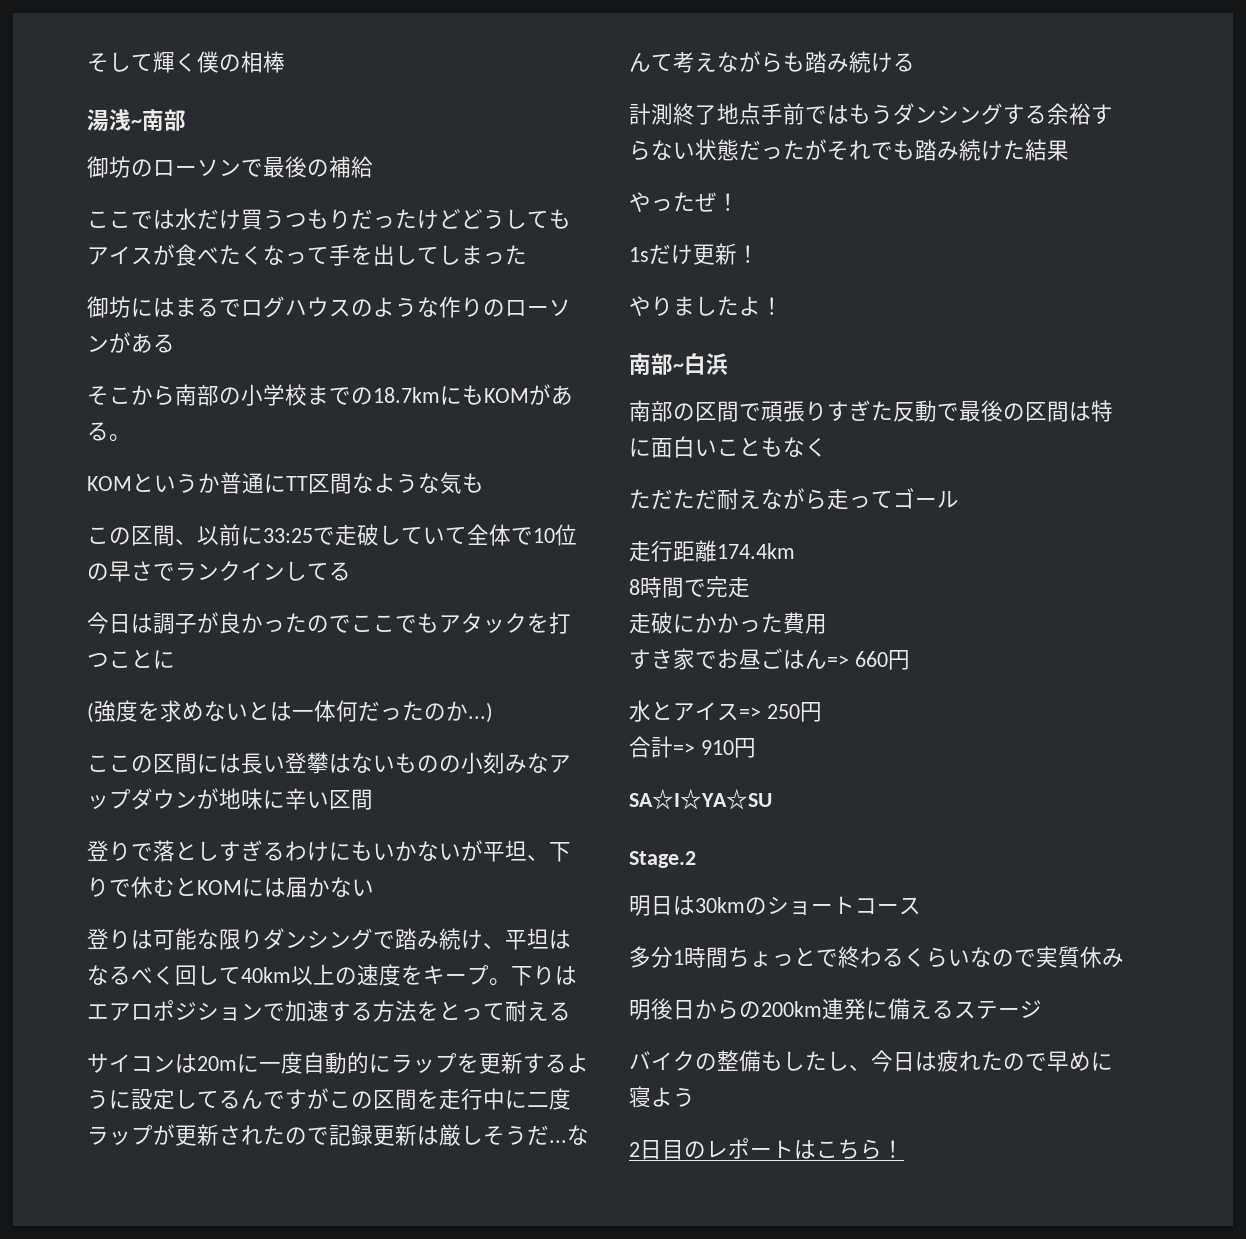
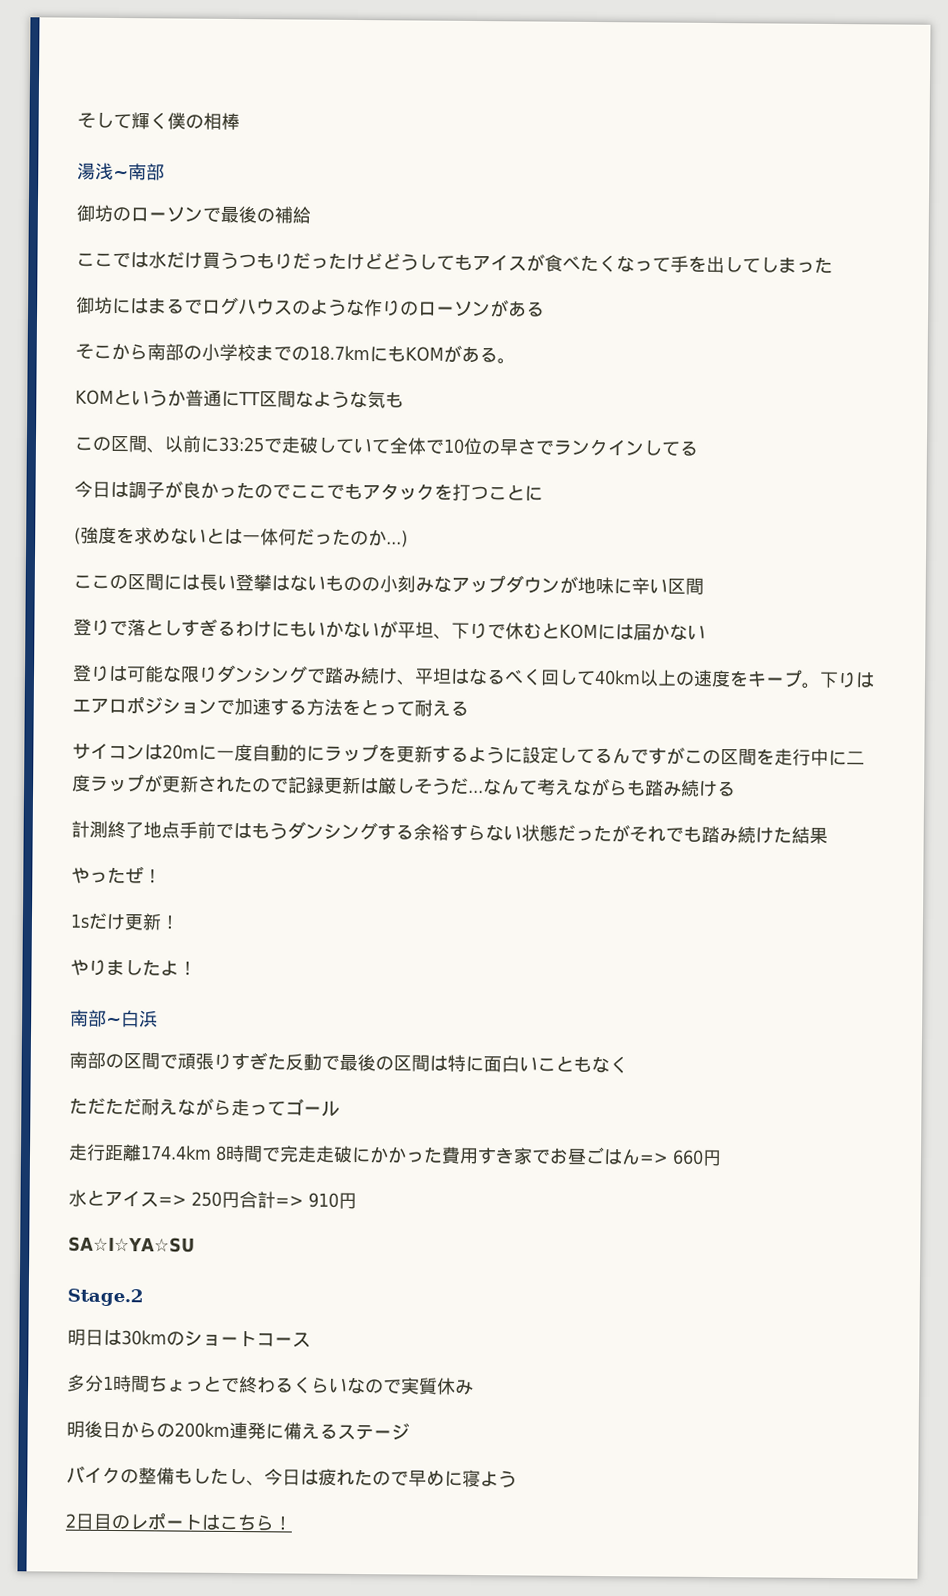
(795, 551) // -> (212, 1152) none
(750, 587) // -> (317, 1154) none
(827, 624) // -> (479, 1156) none
(822, 712) // -> (240, 1200) none

